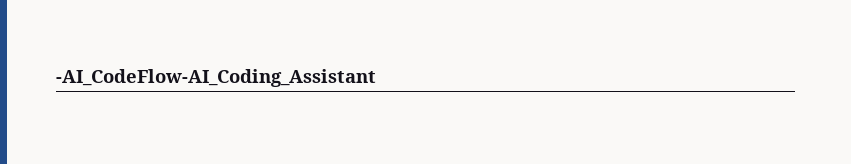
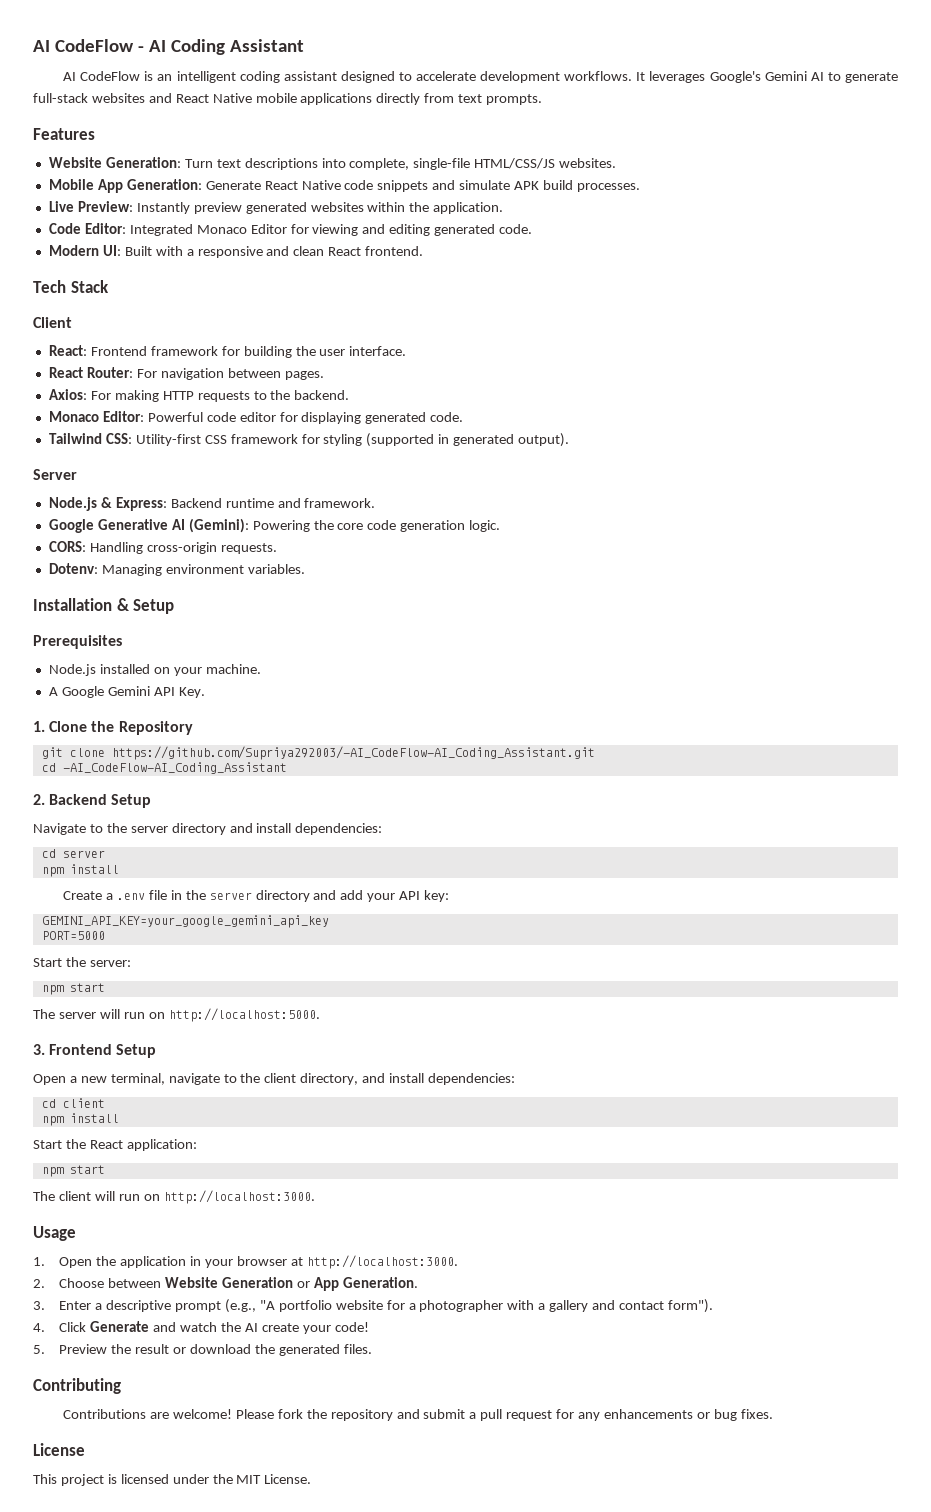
[56,69,376,87] -AI_CodeFlow-AI_Coding_Assistant -> [33,39,304,55] [63,71,899,83] [33,93,543,105] [33,128,95,140] [48,157,617,170] [48,179,640,193] [48,201,504,214] [48,223,533,236] [48,245,424,258] [33,280,109,293] [33,317,72,328] [48,345,407,358] [48,367,324,380] [48,389,350,402] [48,411,464,424] [48,433,570,447] [33,469,77,480] [48,497,376,511] [48,518,501,533] [48,541,277,554] [48,563,305,576] [33,598,175,614] [33,635,122,649] [48,664,261,676] [48,686,205,698] [33,721,193,735] [41,746,595,760] [41,762,287,774] [33,794,152,808] [33,823,383,835] [41,849,105,858] [41,864,119,877] [63,890,450,902] [41,915,329,928] [41,931,105,940] [33,957,131,967] [41,983,105,995] [33,1008,320,1022] [33,1044,157,1058] [33,1073,516,1085] [41,1098,105,1108] [41,1113,119,1126] [33,1139,197,1151] [41,1165,105,1177] [33,1190,315,1204] [33,1226,76,1241] [33,1255,458,1269] [33,1277,418,1291] [33,1299,713,1313] [33,1321,369,1334] [33,1344,372,1356] [33,1378,121,1394] [63,1409,773,1421] [33,1443,85,1456] [33,1474,312,1486] AI CodeFlow - AI Coding Assistant // AI CodeFlow is an intelligent coding assistant designed to accelerate development workflows. It leverages Google's Gemini AI to generate full-stack websites and React Native mobile applications directly from text prompts. // Features // Website Generation: Turn text descriptions into complete, single-file HTML/CSS/JS websites. // Mobile App Generation: Generate React Native code snippets and simulate APK build processes. // Live Preview: Instantly preview generated websites within the application. // Code Editor: Integrated Monaco Editor for viewing and editing generated code. // Modern UI: Built with a responsive and clean React frontend. // Tech Stack // Client // React: Frontend framework for building the user interface. // React Router: For navigation between pages. // Axios: For making HTTP requests to the backend. // Monaco Editor: Powerful code editor for displaying generated code. // Tailwind CSS: Utility-first CSS framework for styling (supported in generated output). // Server // Node.js & Express: Backend runtime and framework. // Google Generative AI (Gemini): Powering the core code generation logic. // CORS: Handling cross-origin requests. // Dotenv: Managing environment variables. // Installation & Setup // Prerequisites // Node.js installed on your machine. // A Google Gemini API Key. // 1. Clone the Repository // git clone https://github.com/Supriya292003/-AI_CodeFlow-AI_Coding_Assistant.git // cd -AI_CodeFlow-AI_Coding_Assistant // 2. Backend Setup // Navigate to the server directory and install dependencies: // cd server // npm install // Create a .env file in the server directory and add your API key: // GEMINI_API_KEY=your_google_gemini_api_key // PORT=5000 // Start the server: // npm start // The server will run on http://localhost:5000. // 3. Frontend Setup // Open a new terminal, navigate to the client directory, and install dependencies: // cd client // npm install // Start the React application: // npm start // The client will run on http://localhost:3000. // Usage // 1. Open the application in your browser at http://localhost:3000. // 2. Choose between Website Generation or App Generation. // 3. Enter a descriptive prompt (e.g., "A portfolio website for a photographer with a gallery and contact form"). // 4. Click Generate and watch the AI create your code! // 5. Preview the result or download the generated files. // Contributing // Contributions are welcome! Please fork the repository and submit a pull request for any enhancements or bug fixes. // License // This project is licensed under the MIT License.

